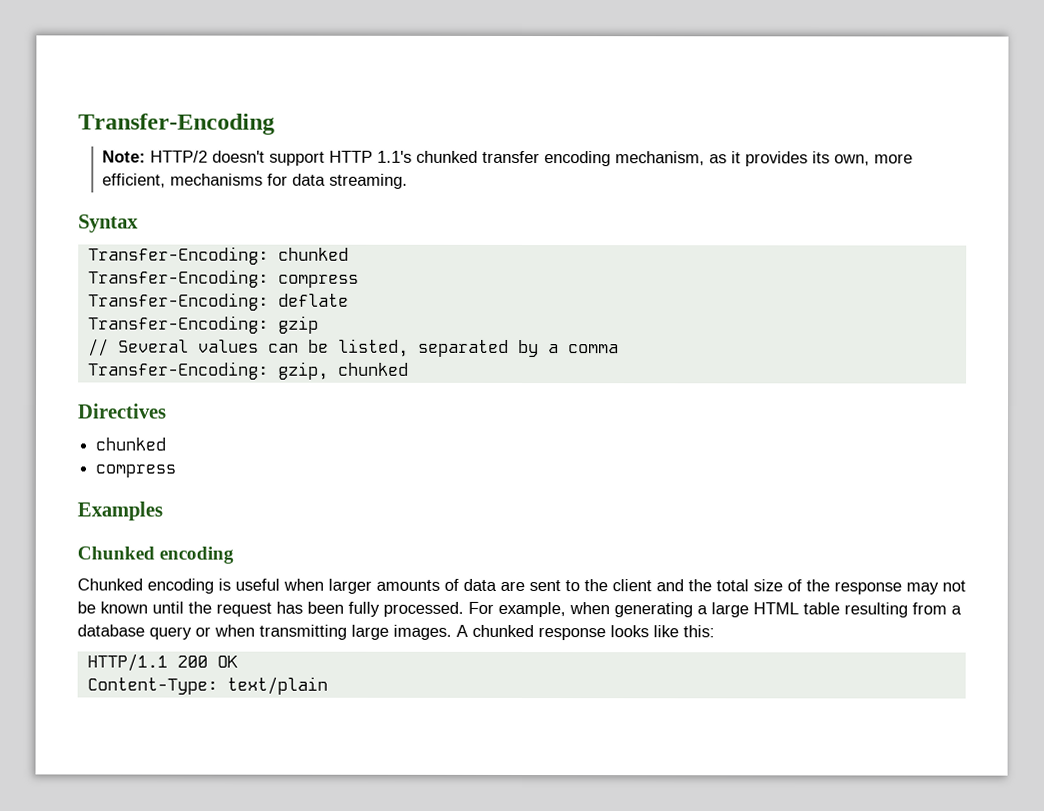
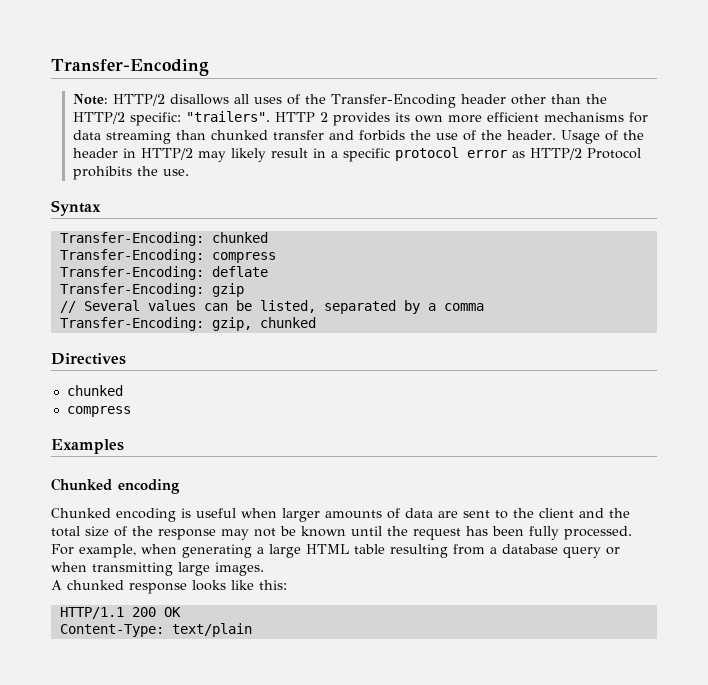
[212,150,914,167] [102,173,409,189] doesn't support HTTP 1.1's chunked transfer encoding mechanism, as it provides its own, more efficient, mechanisms for data streaming. -> [169,94,607,108] [72,111,648,126] [72,130,644,144] [72,147,641,162] [72,166,189,180] disallows all uses of the Transfer-Encoding header other than the HTTP/2 specific: "trailers". HTTP 2 provides its own more efficient mechanisms for data streaming than chunked transfer and forbids the use of the header. Usage of the header in HTTP/2 may likely result in a specific protocol error as HTTP/2 Protocol prohibits the use.
(452, 632) none -> (264, 569) //

